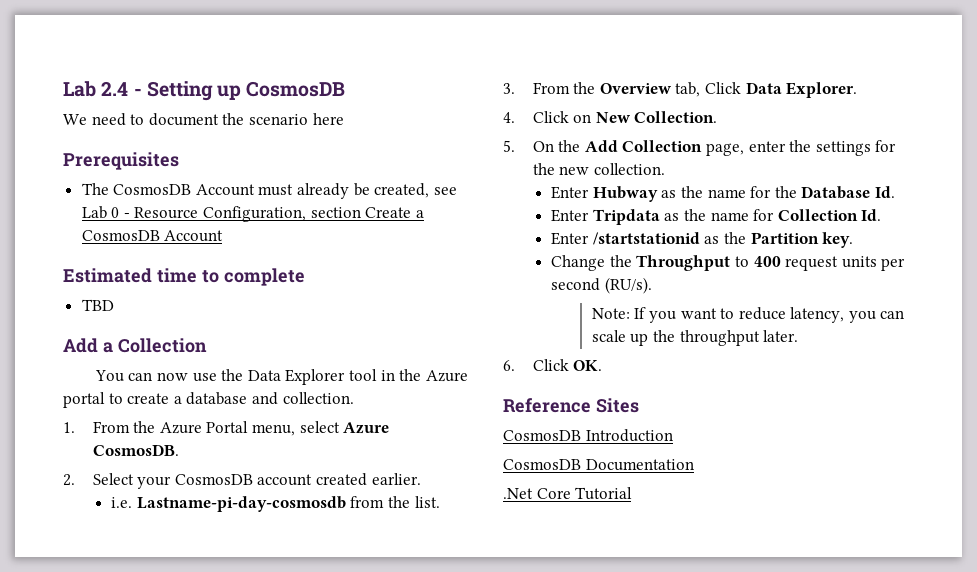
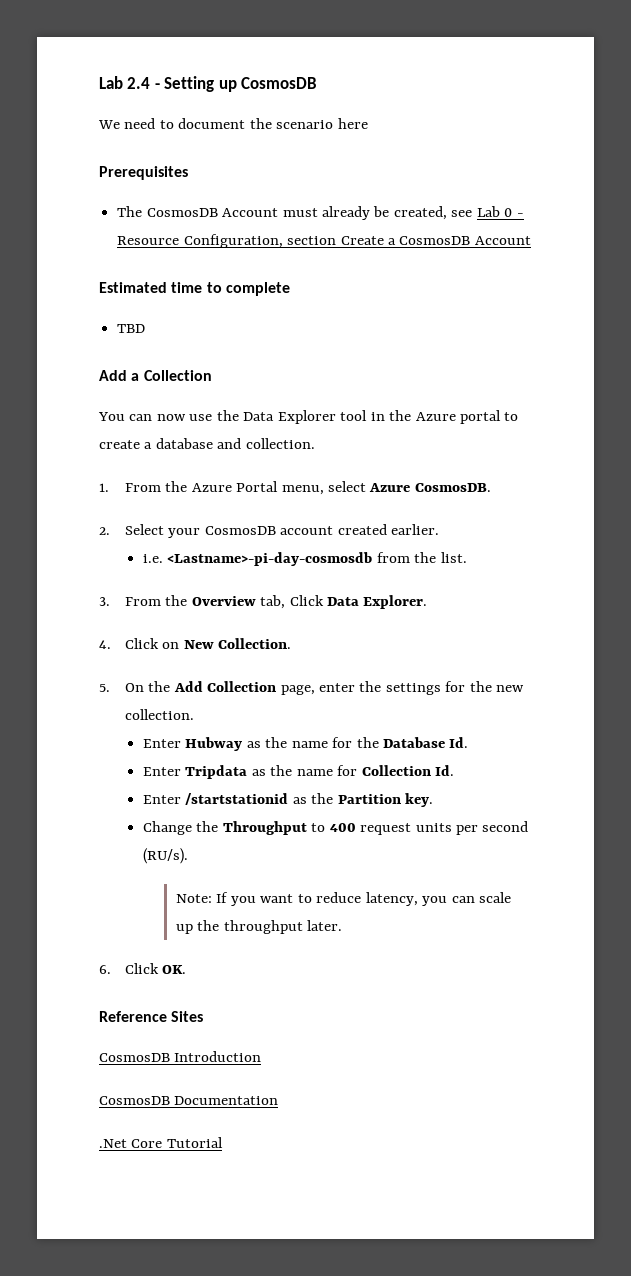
[136,496,346,512] Lastname-pi-day-cosmosdb -> [167,552,373,566] <Lastname>-pi-day-cosmosdb

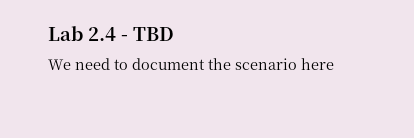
[164,76,318,92] Setting up CosmosDB -> [133,27,174,41] TBD
[99,166,188,180] [117,206,524,220] [117,234,531,248] [99,282,290,296] [117,324,146,333] [99,370,212,381] [98,410,519,424] [99,438,315,449] [99,481,491,495] [99,524,439,538] [142,552,467,566] [99,595,428,609] [99,638,292,649] [99,681,525,695] [124,709,194,720] [142,737,469,751] [142,765,455,779] [142,793,434,807] [142,821,529,835] [142,848,188,864] [176,892,512,906] [176,920,343,934] [99,963,187,974] [99,1011,204,1022] [99,1051,262,1062] [99,1096,279,1105] [99,1137,223,1148] // Prerequisites // The CosmosDB Account must already be created, see Lab 0 - Resource Configuration, section Create a CosmosDB Account // Estimated time to complete // TBD // Add a Collection // You can now use the Data Explorer tool in the Azure portal to create a database and collection. // 1. From the Azure Portal menu, select Azure CosmosDB. // 2. Select your CosmosDB account created earlier. // i.e. <Lastname>-pi-day-cosmosdb from the list. // 3. From the Overview tab, Click Data Explorer. // 4. Click on New Collection. // 5. On the Add Collection page, enter the settings for the new collection. // Enter Hubway as the name for the Database Id. // Enter Tripdata as the name for Collection Id. // Enter /startstationid as the Partition key. // Change the Throughput to 400 request units per second (RU/s). // Note: If you want to reduce latency, you can scale up the throughput later. // 6. Click OK. // Reference Sites // CosmosDB Introduction // CosmosDB Documentation // .Net Core Tutorial -> (334, 64) none

